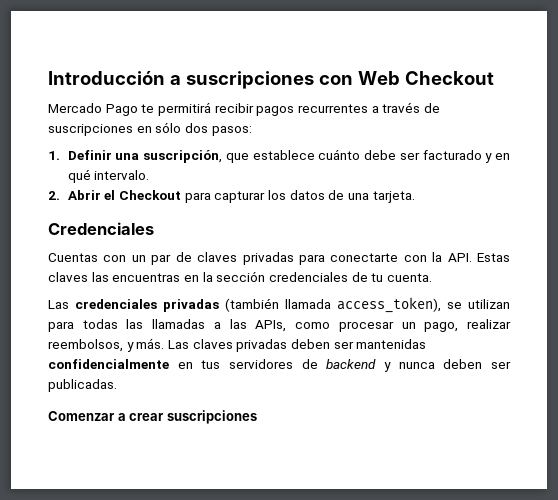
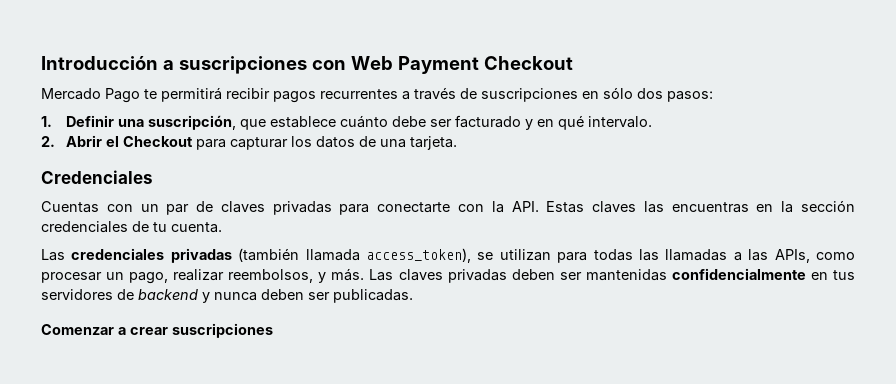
(400, 78) none -> [397,56,479,74] Payment

